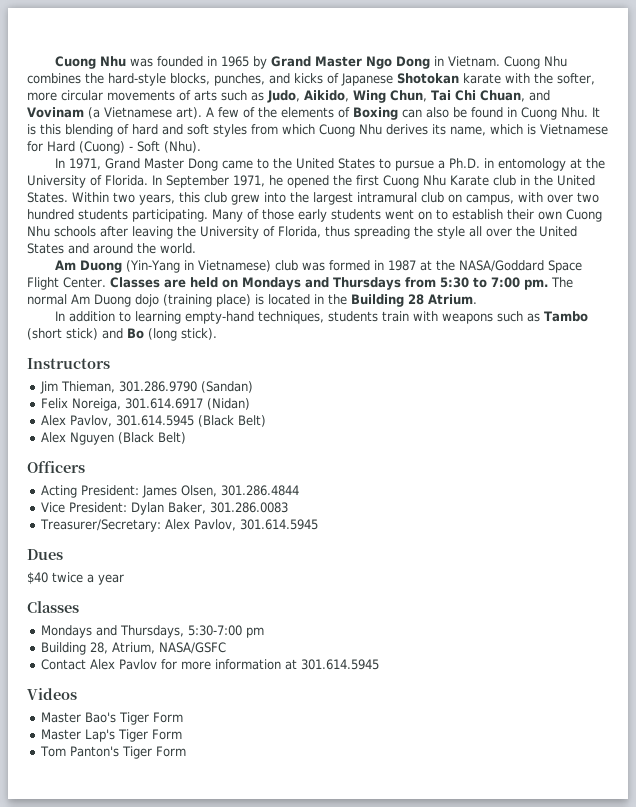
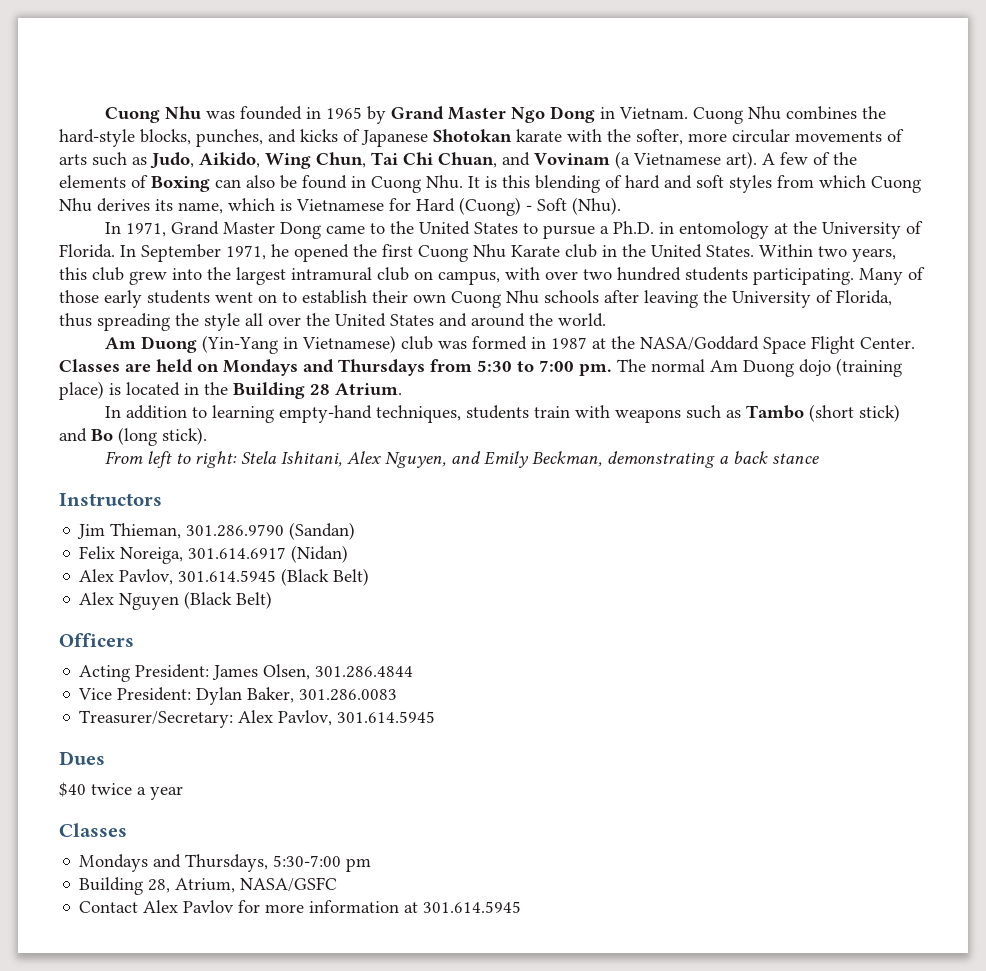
(217, 334) none -> [105,451,820,468] // From left to right: Stela Ishitani, Alex Nguyen, and Emily Beckman, demonstrating a back stance
[27,688,77,700] [40,712,183,725] [40,729,182,742] [39,746,186,759] // Videos // Master Bao's Tiger Form // Master Lap's Tiger Form // Tom Panton's Tiger Form -> (522, 907) none

